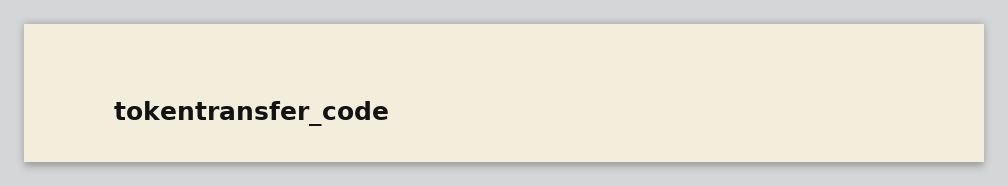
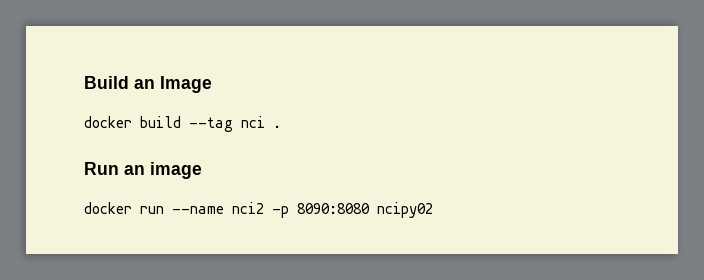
[114,101,389,126] tokentransfer_code -> [84,76,212,93] [84,116,281,132] [84,162,202,179] [84,202,433,218] Build an Image // docker build --tag nci . // Run an image // docker run --name nci2 -p 8090:8080 ncipy02

